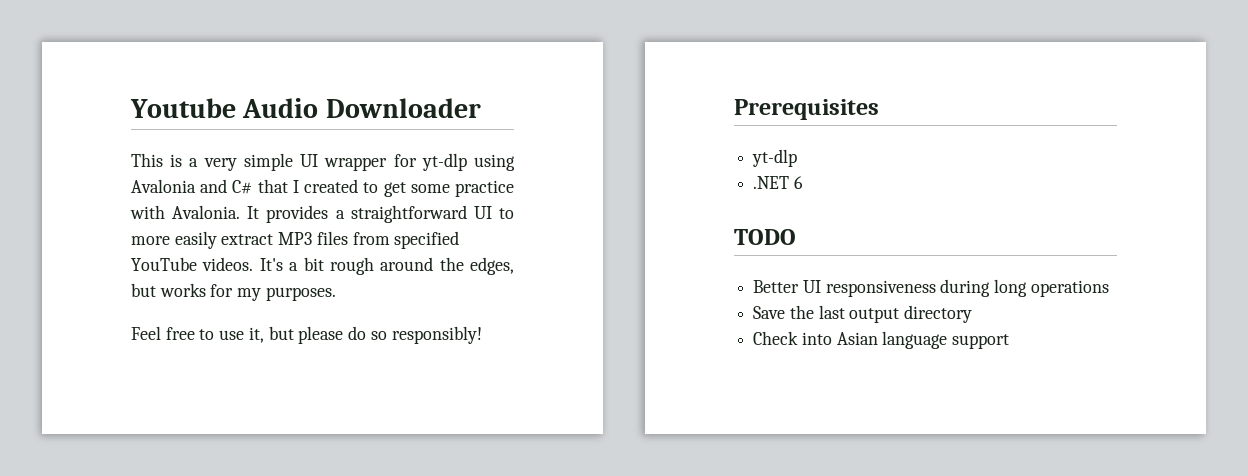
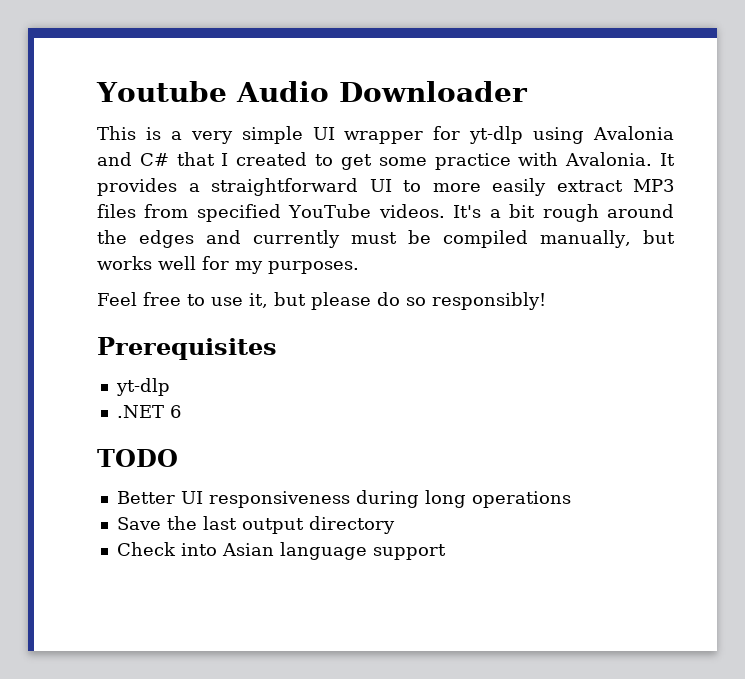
[470,257,514,275] edges, -> [139,230,632,248] edges and currently must be compiled manually,
(206, 290) none -> [158,256,196,270] well

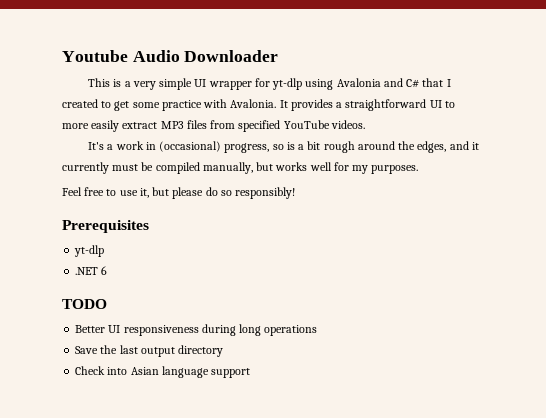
(445, 211) none -> (365, 124) //
(501, 213) none -> [115,141,305,153] work in (occasional) progress, so is a
[139,230,242,248] edges and -> [417,141,479,153] edges, and it

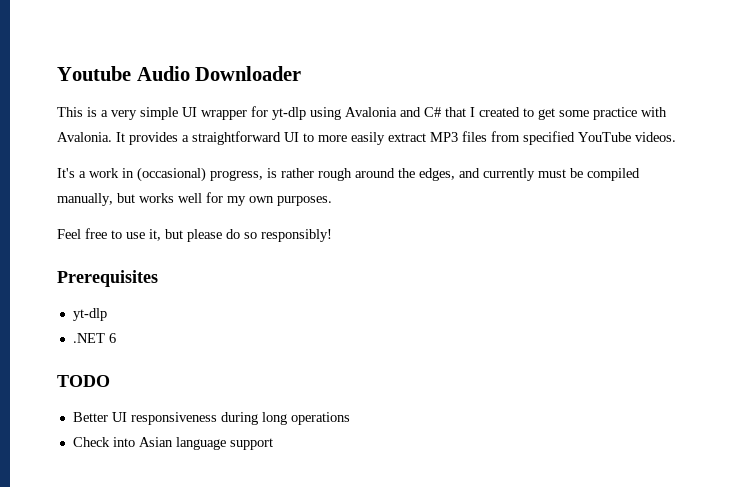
[272,141,321,150] so is a bit -> [267,168,314,178] is rather
[471,142,479,150] it -> (480, 173) none
(369, 169) none -> [249,196,274,203] own
[75,345,224,357] // Save the last output directory -> (350, 418) none

